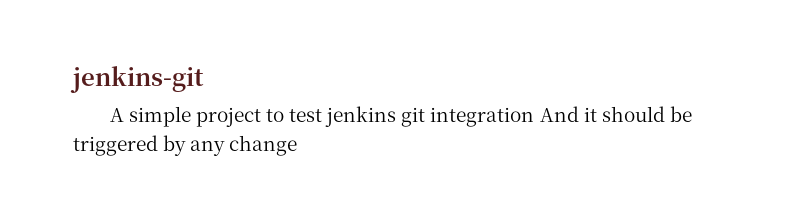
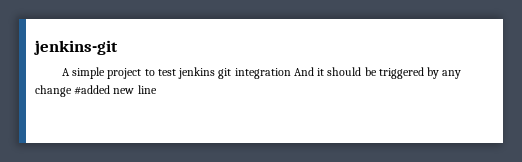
(298, 145) none -> [74,85,157,95] #added new line

